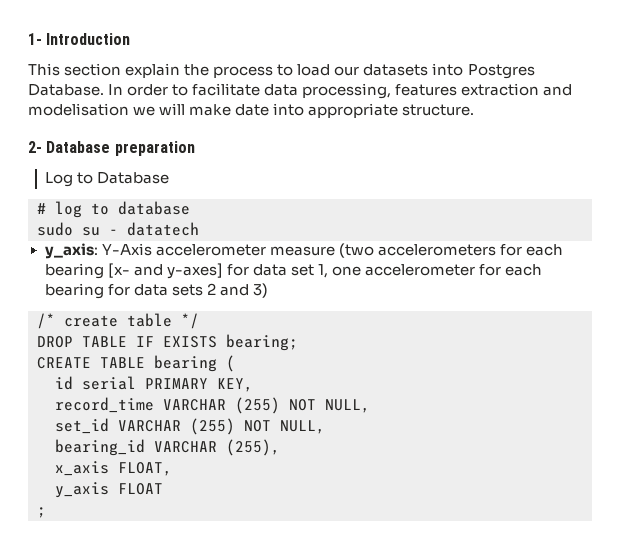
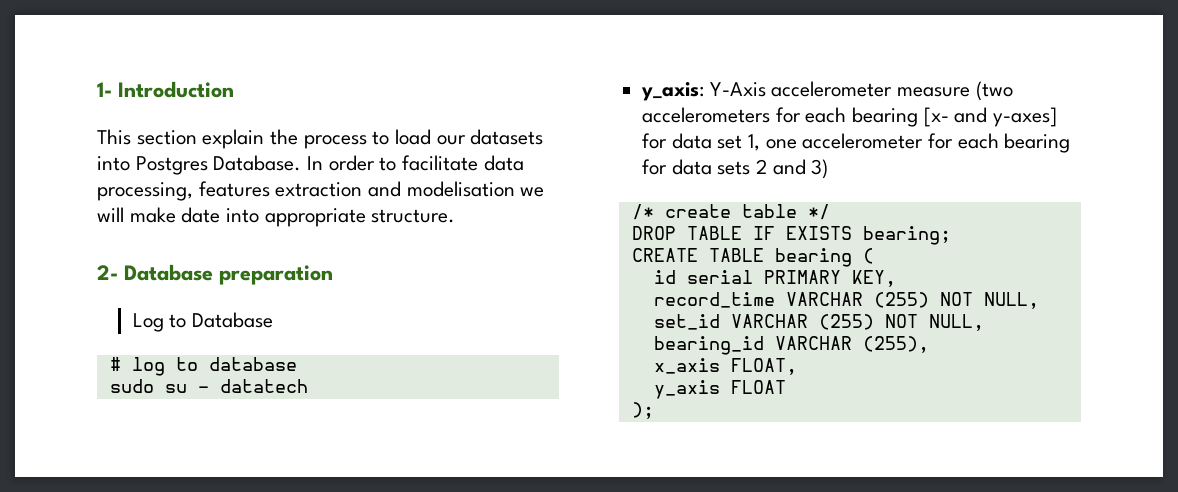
[37,507,46,518] ; -> [631,402,654,419] );

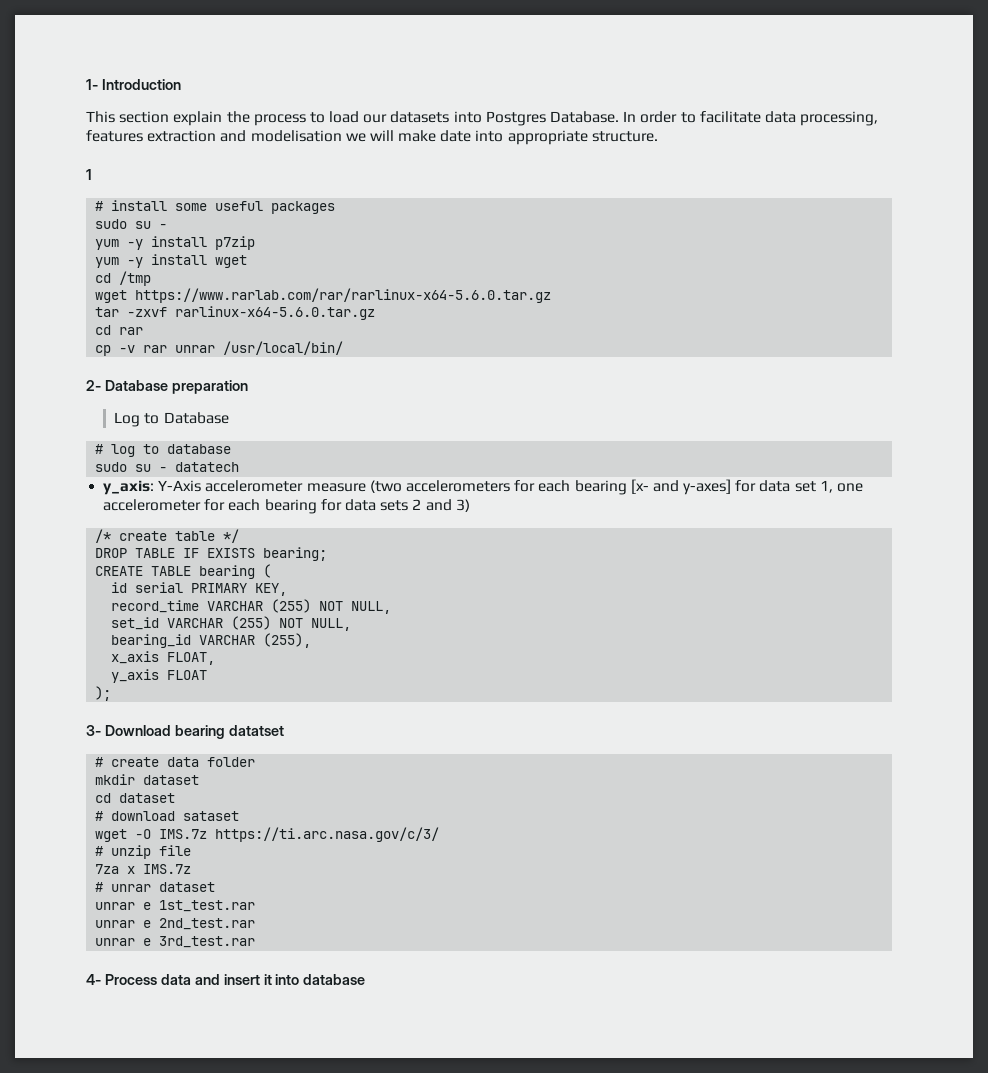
(456, 216) none -> [86,169,92,180] [95,200,336,214] [95,219,168,229] [95,236,256,250] [95,254,248,268] [95,271,152,286] [95,288,552,303] [95,306,376,320] [95,325,144,335] [95,341,344,356] // 1 // # install some useful packages // sudo su - // yum -y install p7zip // yum -y install wget // cd /tmp // wget https://www.rarlab.com/rar/rarlinux-x64-5.6.0.tar.gz // tar -zxvf rarlinux-x64-5.6.0.tar.gz // cd rar // cp -v rar unrar /usr/local/bin/
(654, 410) none -> [86,725,284,739] [95,757,256,767] [95,774,200,785] [95,793,176,803] [95,811,240,821] [95,827,440,842] [95,845,192,859] [95,864,192,874] [95,882,216,892] [95,900,256,912] [95,918,256,930] [95,936,256,948] [86,974,366,985] // 3- Download bearing datatset // # create data folder // mkdir dataset // cd dataset // # download sataset // wget -O IMS.7z https://ti.arc.nasa.gov/c/3/ // # unzip file // 7za x IMS.7z // # unrar dataset // unrar e 1st_test.rar // unrar e 2nd_test.rar // unrar e 3rd_test.rar // 4- Process data and insert it into database

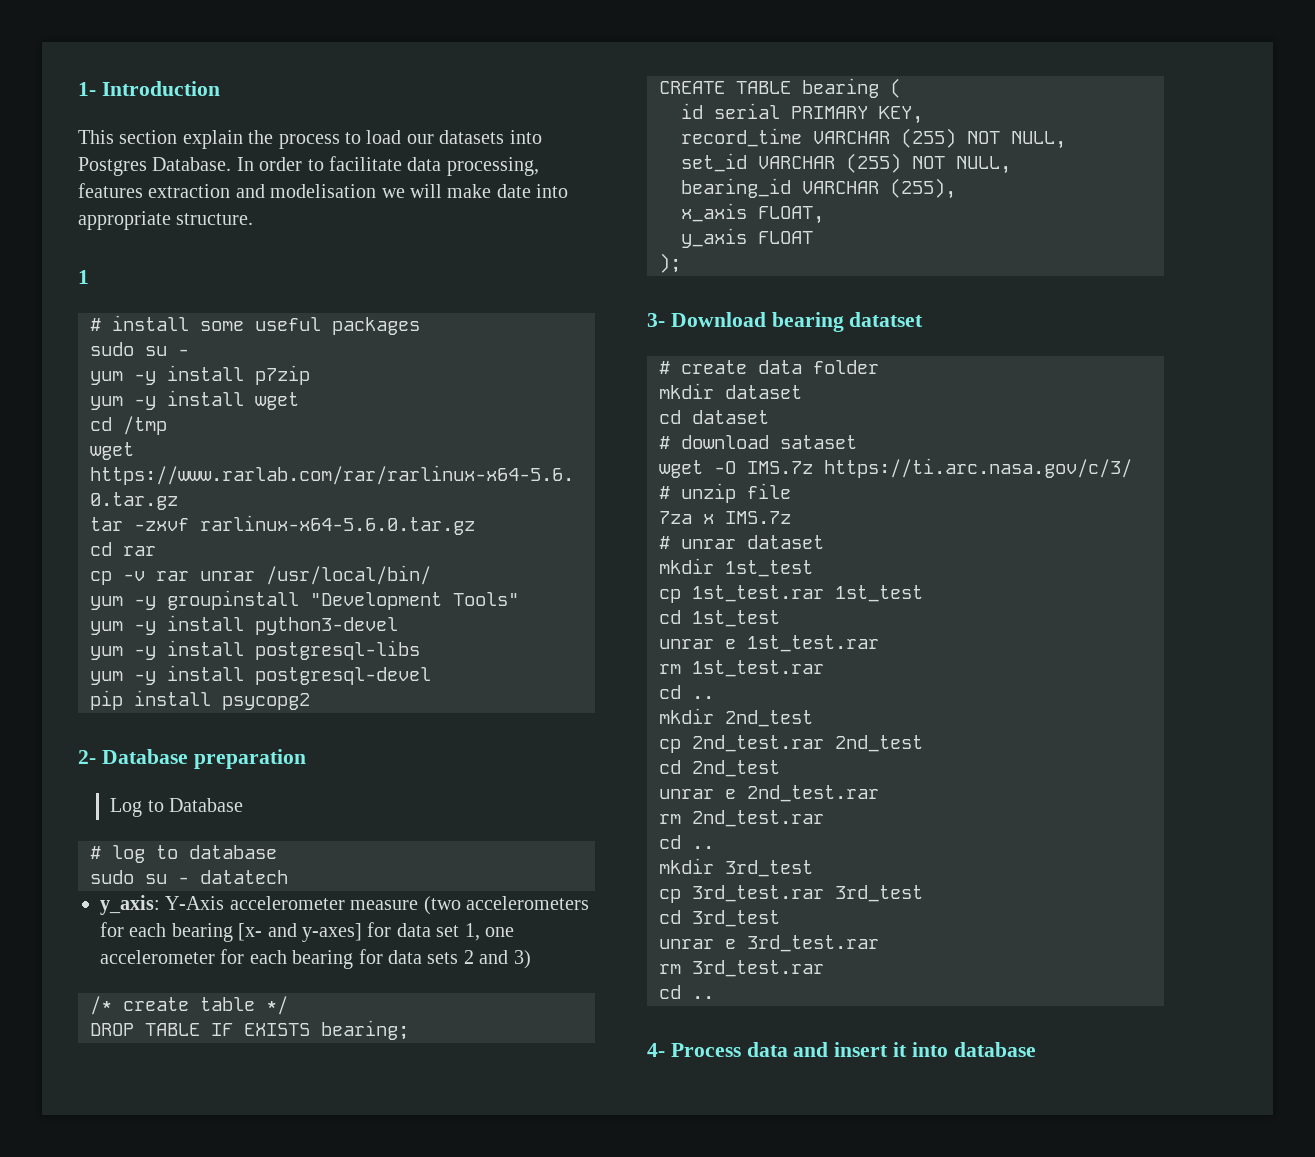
(344, 348) none -> [90,590,519,610] [90,615,398,635] [90,640,420,660] [90,665,431,685] [90,690,310,710] // yum -y groupinstall "Development Tools" // yum -y install python3-devel // yum -y install postgresql-libs // yum -y install postgresql-devel // pip install psycopg2
[95,900,256,912] [95,918,256,930] unrar e 1st_test.rar // unrar e 2nd_test.rar -> [659,558,813,577] [659,585,923,603] [659,610,780,627] [659,635,879,652] [659,660,824,677] [659,685,714,699] [659,708,813,727] [659,735,923,753] [659,760,780,777] [659,785,879,802] [659,810,824,827] [659,835,714,849] [659,858,813,877] [659,885,923,903] [659,910,780,927] mkdir 1st_test // cp 1st_test.rar 1st_test // cd 1st_test // unrar e 1st_test.rar // rm 1st_test.rar // cd .. // mkdir 2nd_test // cp 2nd_test.rar 2nd_test // cd 2nd_test // unrar e 2nd_test.rar // rm 2nd_test.rar // cd .. // mkdir 3rd_test // cp 3rd_test.rar 3rd_test // cd 3rd_test
(256, 942) none -> [659,960,824,977] [659,985,714,999] // rm 3rd_test.rar // cd ..

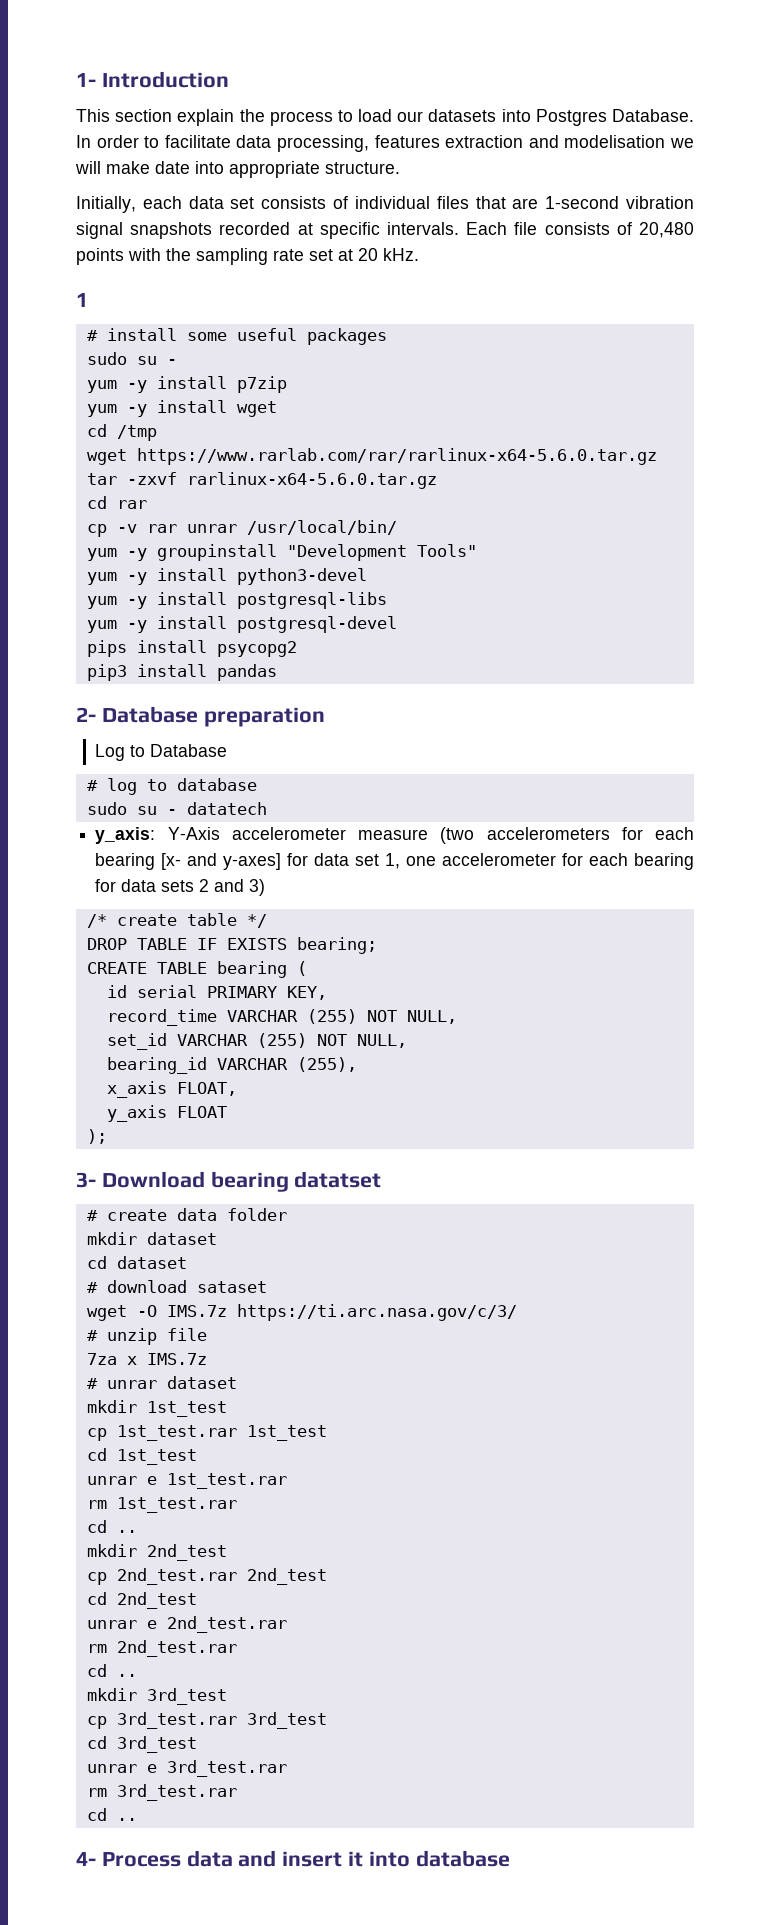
(254, 219) none -> [76,196,694,213] [76,222,694,239] [76,248,419,265] // Initially, each data set consists of individual files that are 1-second vibration signal snapshots recorded at specific intervals. Each file consists of 20,480 points with the sampling rate set at 20 kHz.
[90,690,123,710] pip -> [86,640,127,657] pips
(310, 701) none -> [86,664,277,681] // pip3 install pandas

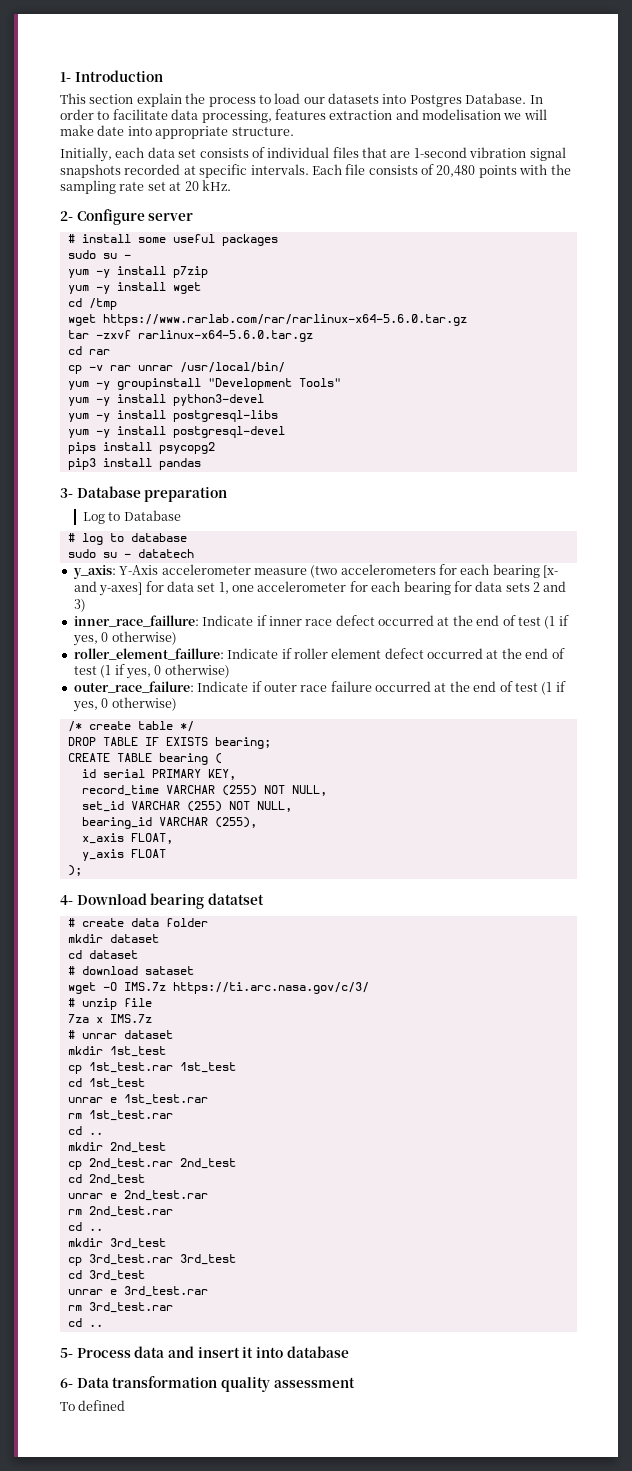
[76,293,88,307] 1 -> [60,209,194,225] 2- Configure server
[76,707,96,722] 2- -> [60,488,73,498] 3-
(266, 887) none -> [73,615,569,629] [72,631,177,646] [73,648,565,660] [73,664,230,679] [73,681,566,695] [72,697,177,712] // inner_race_faillure: Indicate if inner race defect occurred at the end of test (1 if yes, 0 otherwise) // roller_element_faillure: Indicate if roller element defect occurred at the end of test (1 if yes, 0 otherwise) // outer_race_failure: Indicate if outer race failure occurred at the end of test (1 if yes, 0 otherwise)
[76,1172,96,1188] 3- -> [60,895,73,905] 4-
[76,1852,96,1866] 4- -> [60,1348,73,1358] 5-
(510, 1858) none -> [60,1376,355,1392] [60,1400,126,1411] // 6- Data transformation quality assessment // To defined

